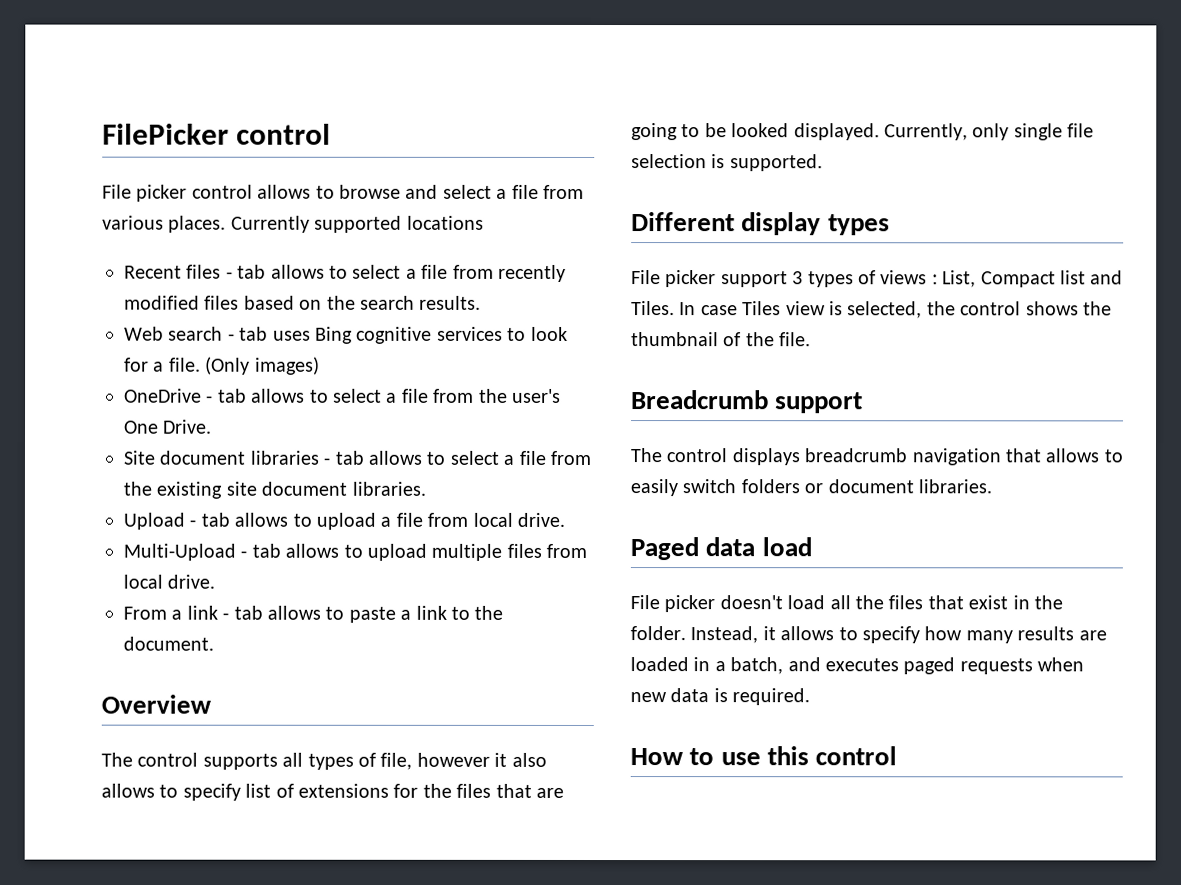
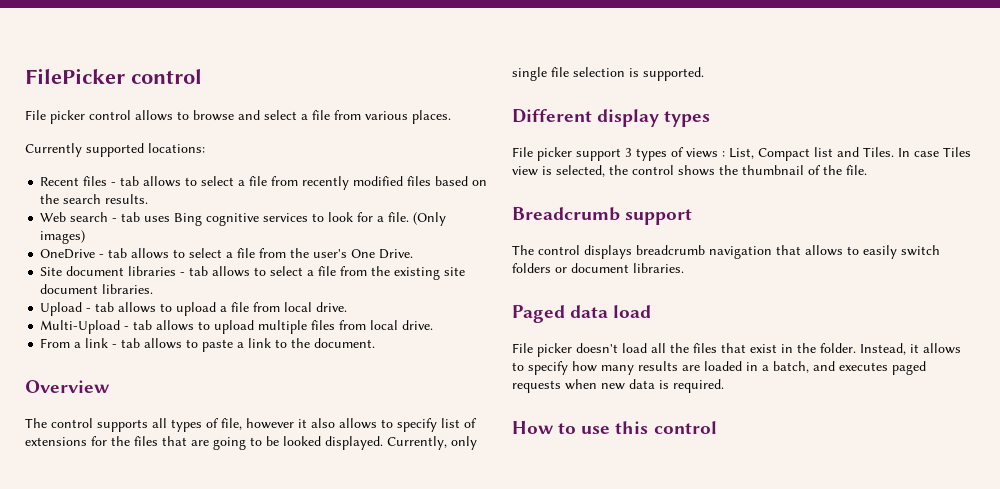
(227, 224) none -> (451, 117) //
[406,215,484,230] locations -> [148,143,205,153] locations:

